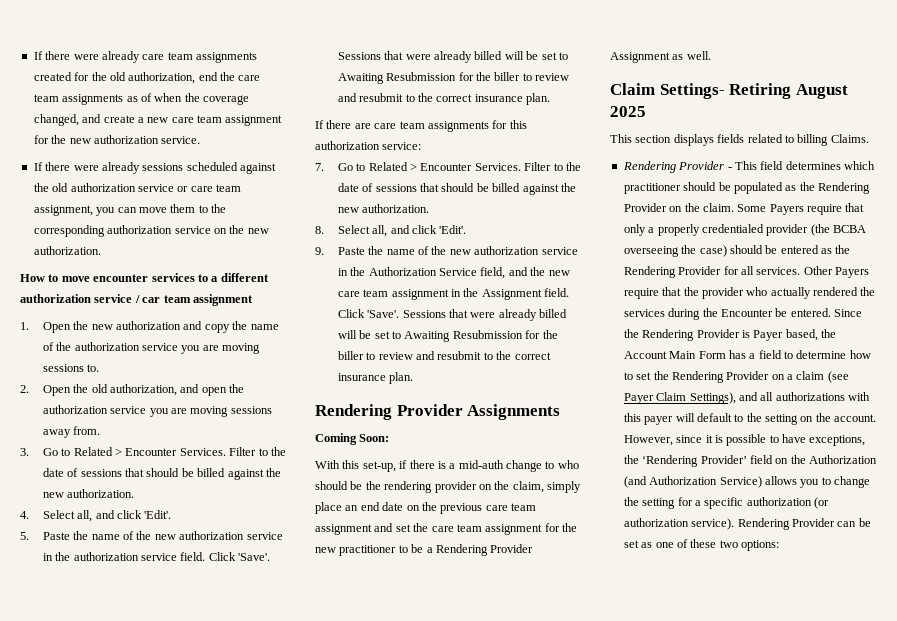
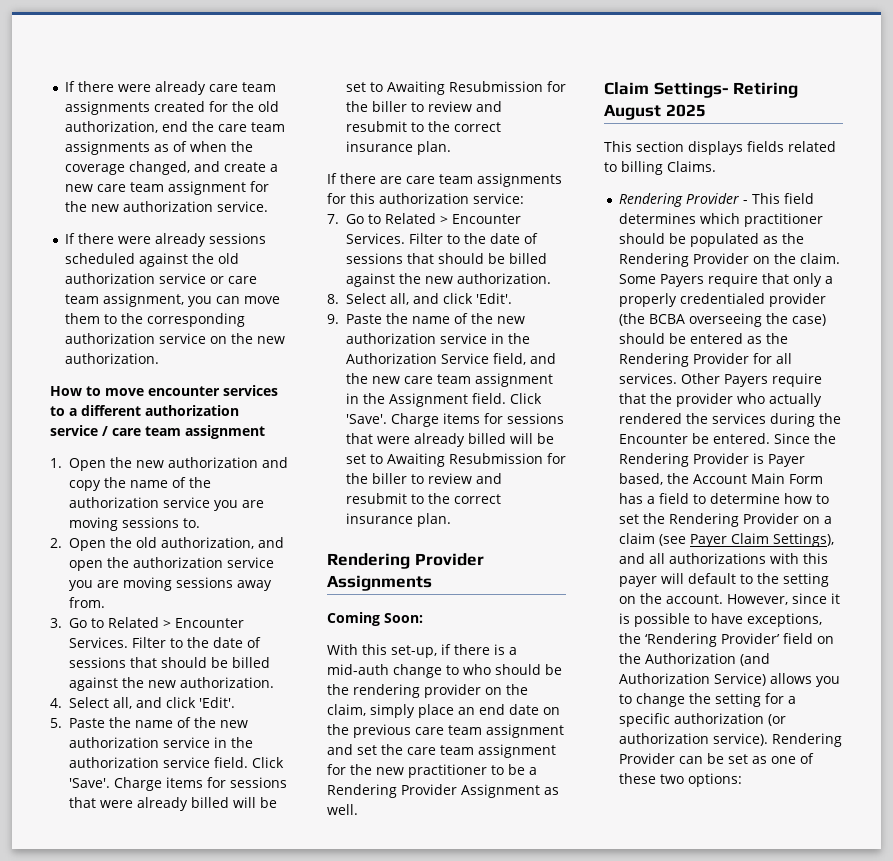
[142,297,161,303] car -> [112,428,141,436] care
[337,52,381,60] Sessions -> [114,777,287,791] Charge items for sessions
[402,310,446,318] Sessions -> [391,413,564,427] Charge items for sessions

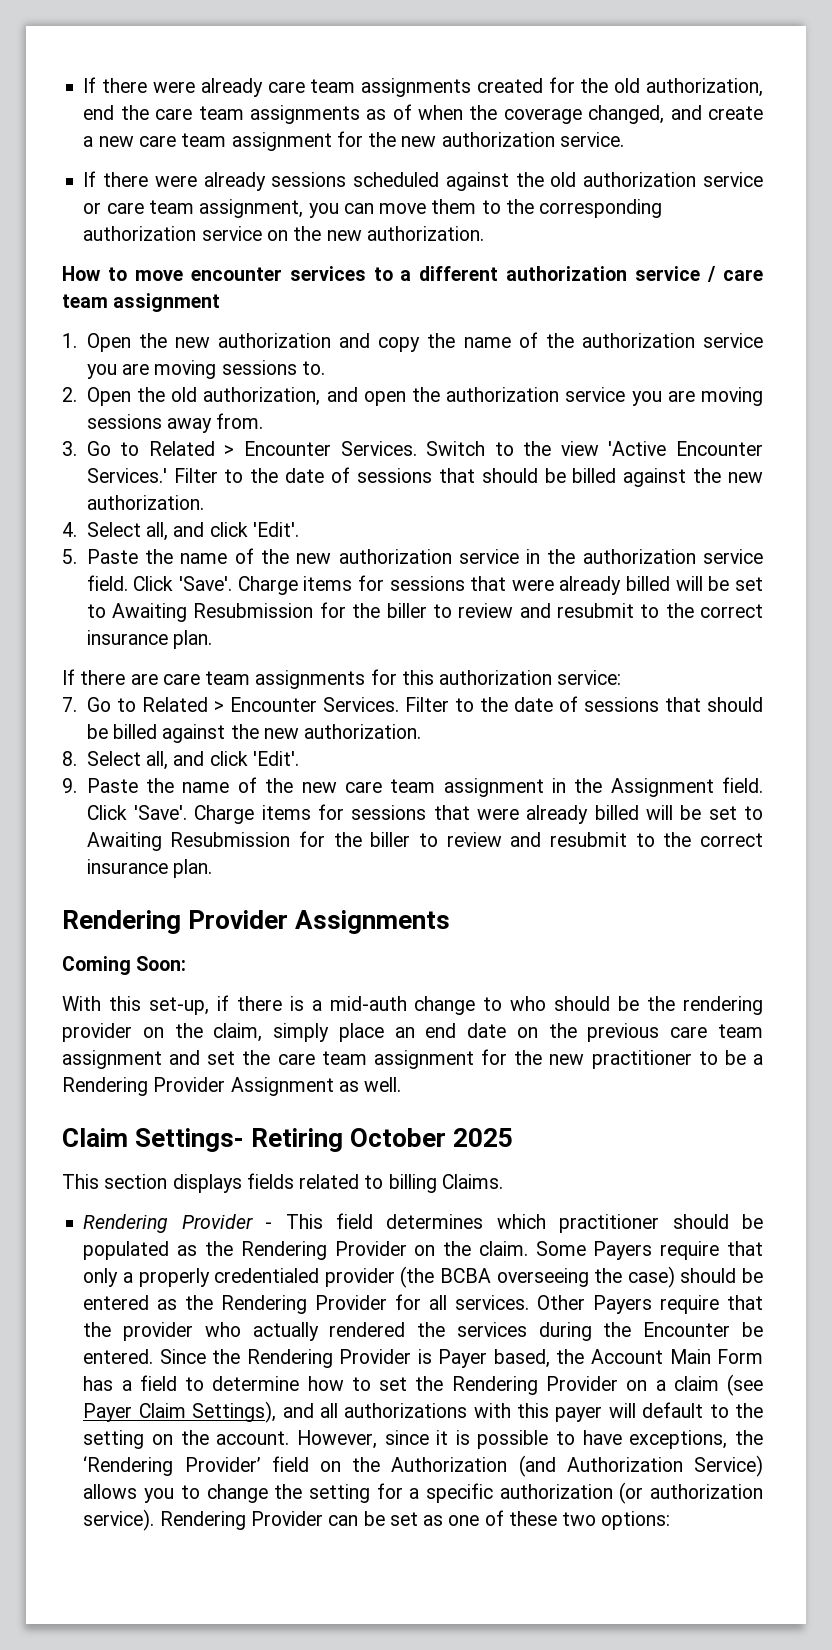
(128, 642) none -> [426,441,763,456] [86,468,167,483] Switch to the view 'Active Encounter Services.'
[346,333,530,344] [346,353,556,365] [346,373,400,384] authorization service in the Authorization Service field, and the new -> (337, 787) none
[604,104,661,120] August -> [350,1128,447,1147] October

